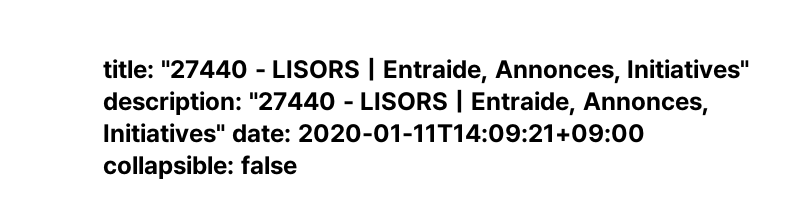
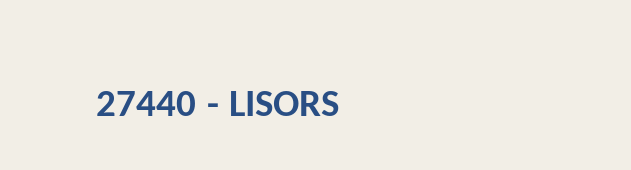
[103,57,750,84] [103,89,709,116] [103,123,645,143] [103,155,297,179] title: "27440 - LISORS | Entraide, Annonces, Initiatives" description: "27440 - LISORS | Entraide, Annonces, Initiatives" date: 2020-01-11T14:09:21+09:00 collapsible: false -> [96,91,340,116] 27440 - LISORS

